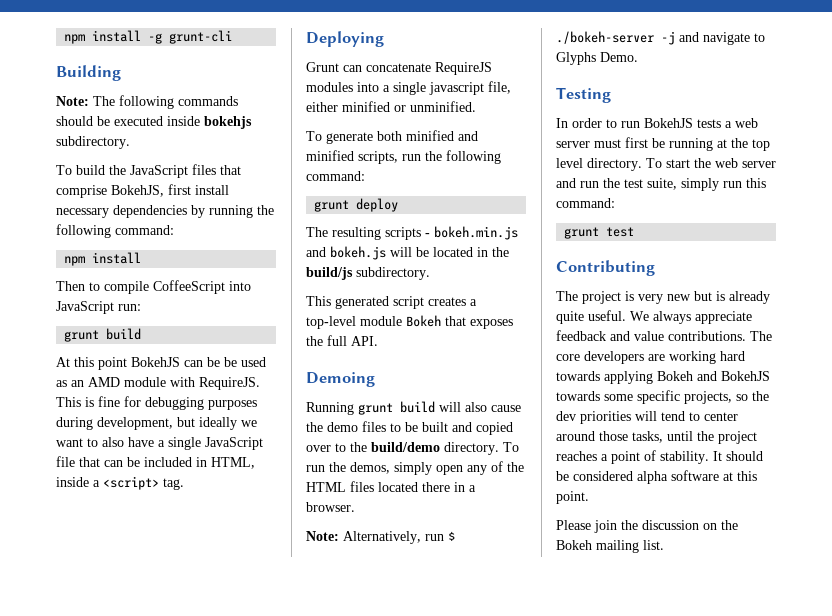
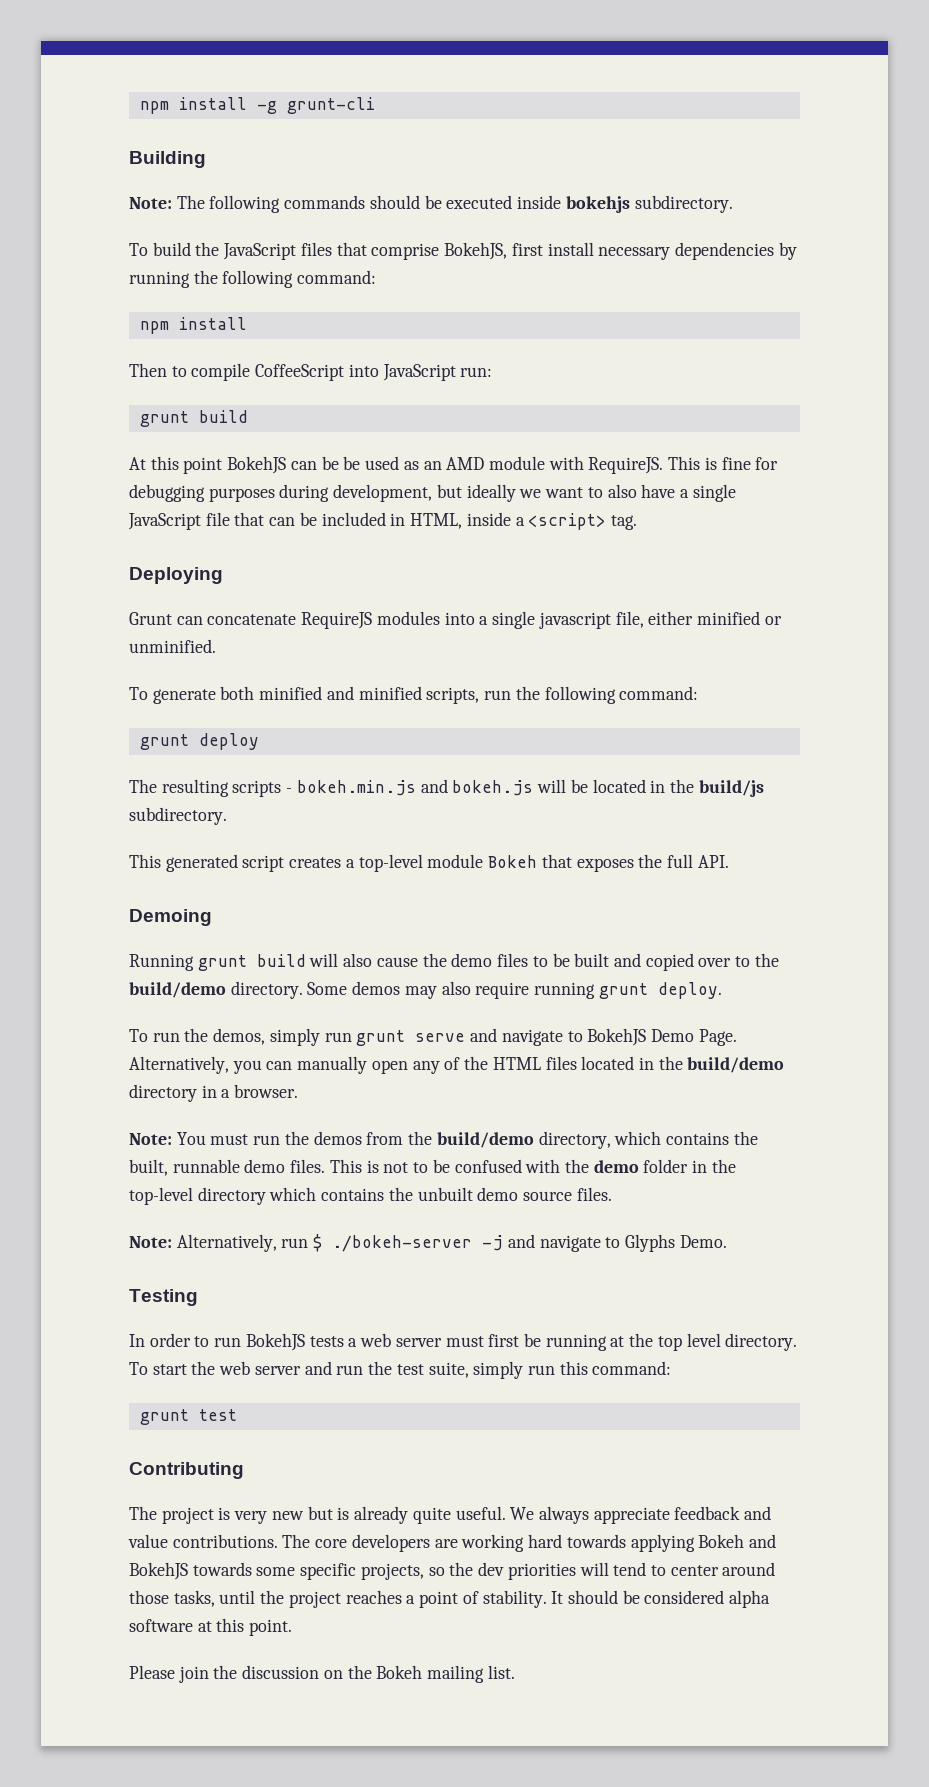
(499, 448) none -> [307,981,722,999] Some demos may also require running grunt deploy. //
(432, 468) none -> [324,1028,737,1046] [129,1056,368,1074] run grunt serve and navigate to BokehJS Demo Page. Alternatively, you can manually
[422,482,450,492] there -> [638,1056,785,1073] [129,1084,197,1102] in the build/demo directory
(355, 507) none -> [129,1131,758,1149] [129,1159,736,1176] [129,1187,612,1205] // Note: You must run the demos from the build/demo directory, which contains the built, runnable demo files. This is not to be confused with the demo folder in the top-level directory which contains the unbuilt demo source files.

